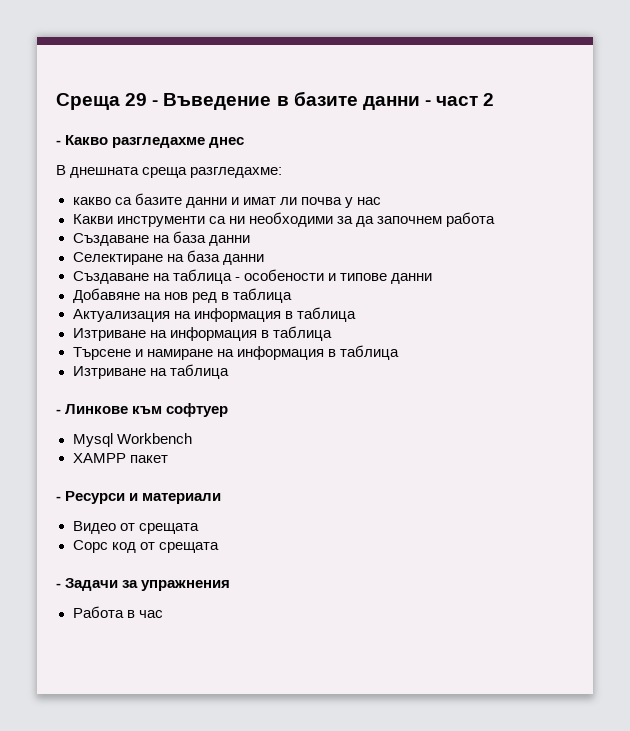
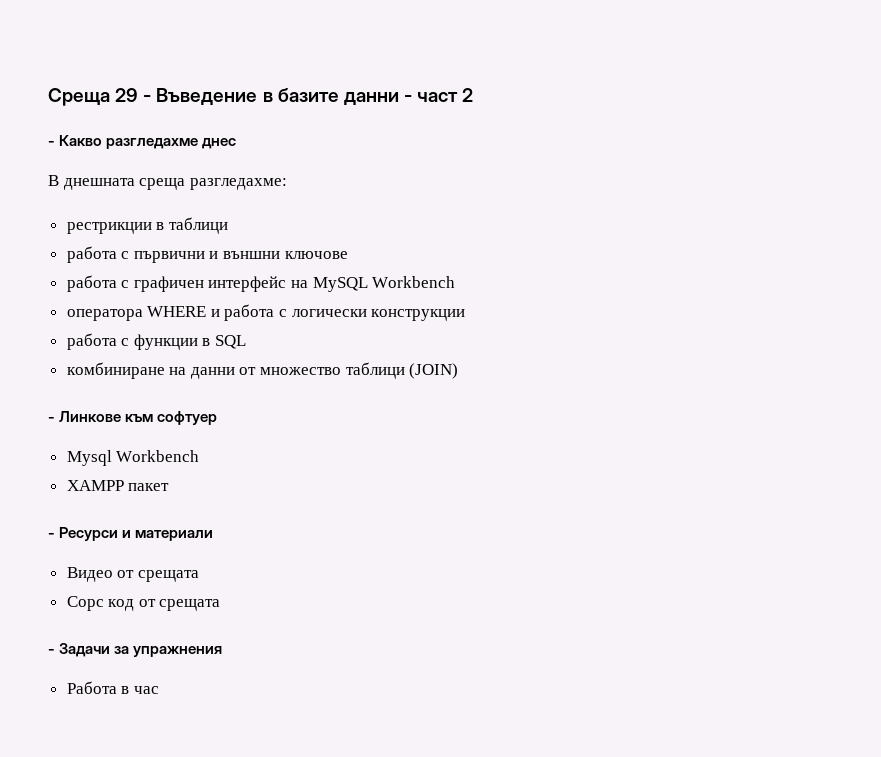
[72,193,381,208] [72,212,495,227] [72,231,250,246] [72,250,264,265] [72,269,432,284] [72,288,292,303] [72,307,356,322] [72,326,332,341] [72,345,399,360] [72,364,229,379] какво са базите данни и имат ли почва у нас // Какви инструменти са ни необходими за да започнем работа // Създаване на база данни // Селектиране на база данни // Създаване на таблица - особености и типове данни // Добавяне на нов ред в таблица // Актуализация на информация в таблица // Изтриване на информация в таблица // Търсене и намиране на информация в таблица // Изтриване на таблица -> [66,217,228,234] [66,246,348,263] [66,275,456,292] [66,304,466,321] [66,333,247,350] [66,362,459,379] рестрикции в таблици // работа с първични и външни ключове // работа с графичен интерфейс на MySQL Workbench // оператора WHERE и работа с логически конструкции // работа с функции в SQL // комбиниране на данни от множество таблици (JOIN)

